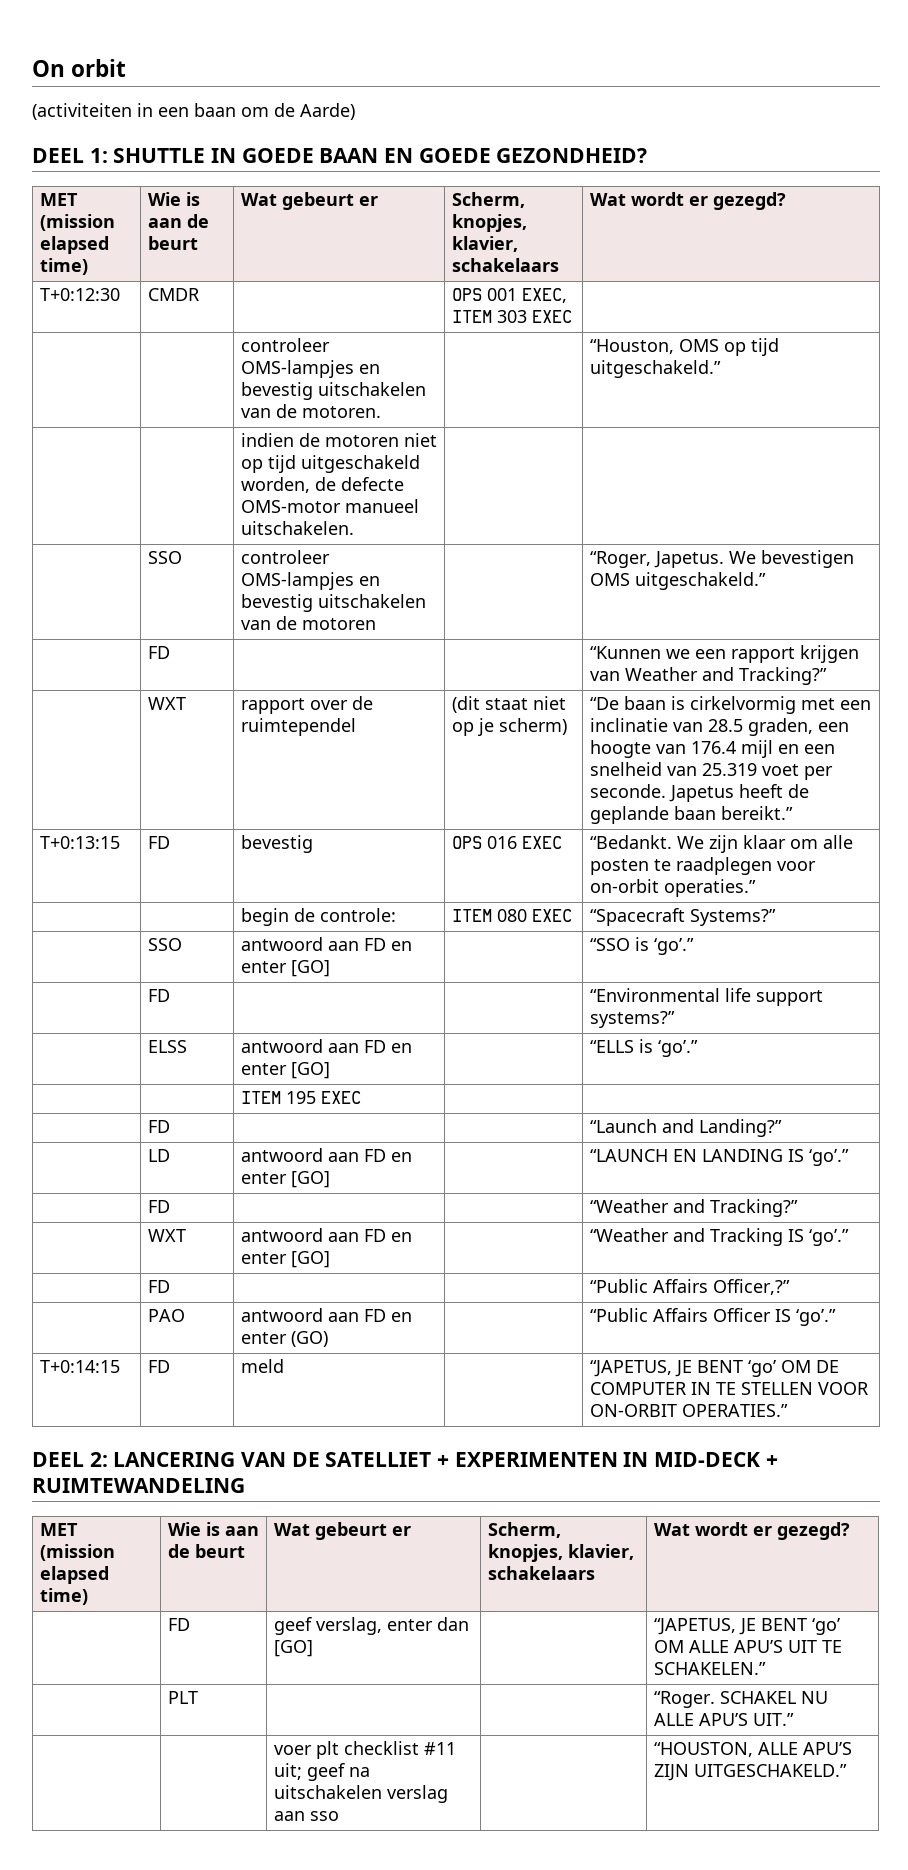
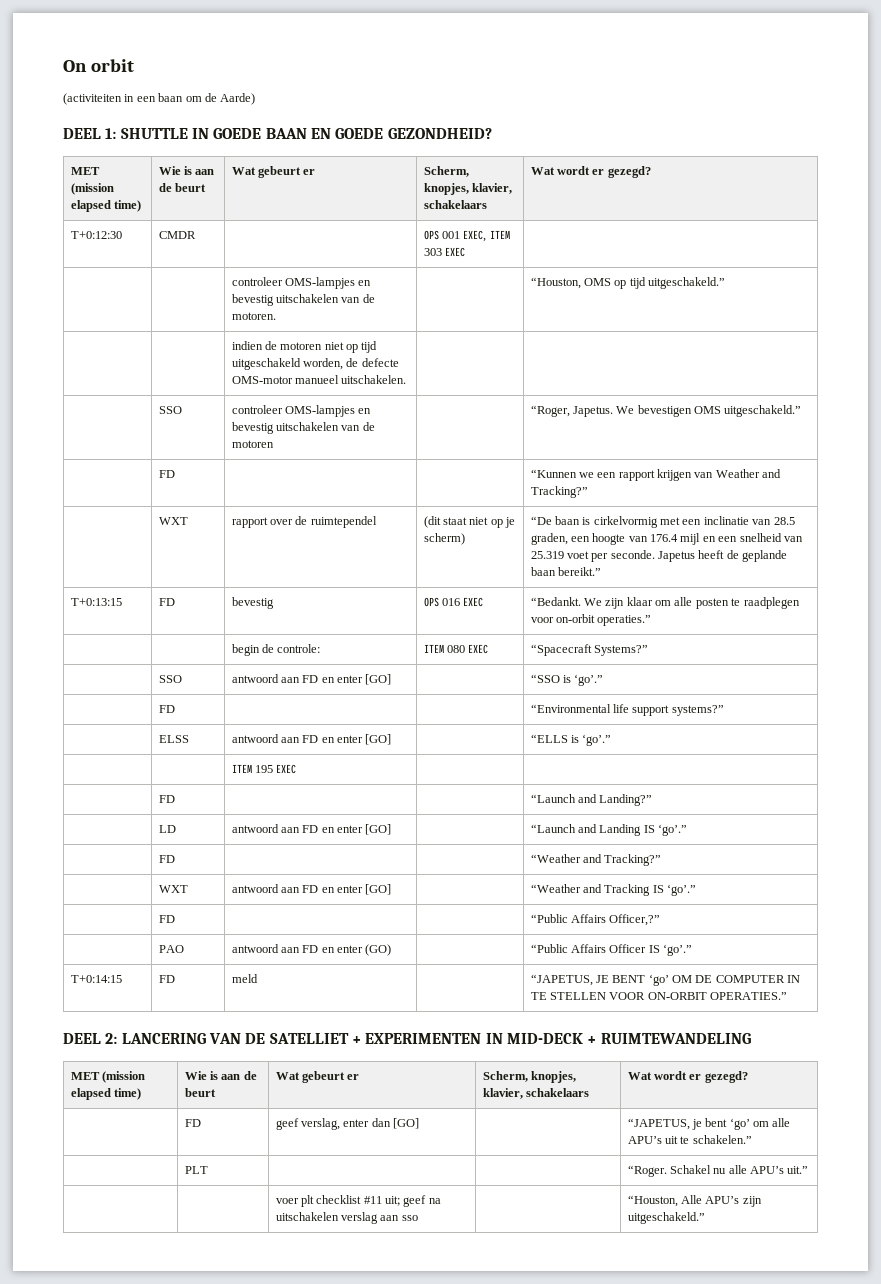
[589,1149,783,1162] “LAUNCH EN LANDING -> [530,824,642,836] “Launch and Landing
[738,1618,840,1635] [653,1640,842,1653] [653,1662,766,1675] [167,1691,198,1704] [653,1691,828,1708] [653,1713,794,1726] JE BENT ‘go’ OM ALLE APU’S UIT TE SCHAKELEN.” // | PLT | | | “Roger. SCHAKEL NU ALLE APU’S UIT.” -> [691,1118,791,1130] [627,1135,752,1144] [184,1166,208,1174] [627,1165,809,1177] je bent ‘go’ om alle APU’s uit te schakelen.” // | PLT | | | “Roger. Schakel nu alle APU’s uit.”
[653,1742,852,1757] [653,1764,847,1781] “HOUSTON, ALLE APU’S ZIJN UITGESCHAKELD.” -> [627,1195,762,1207] [627,1212,705,1224] “Houston, Alle APU’s zijn uitgeschakeld.”

